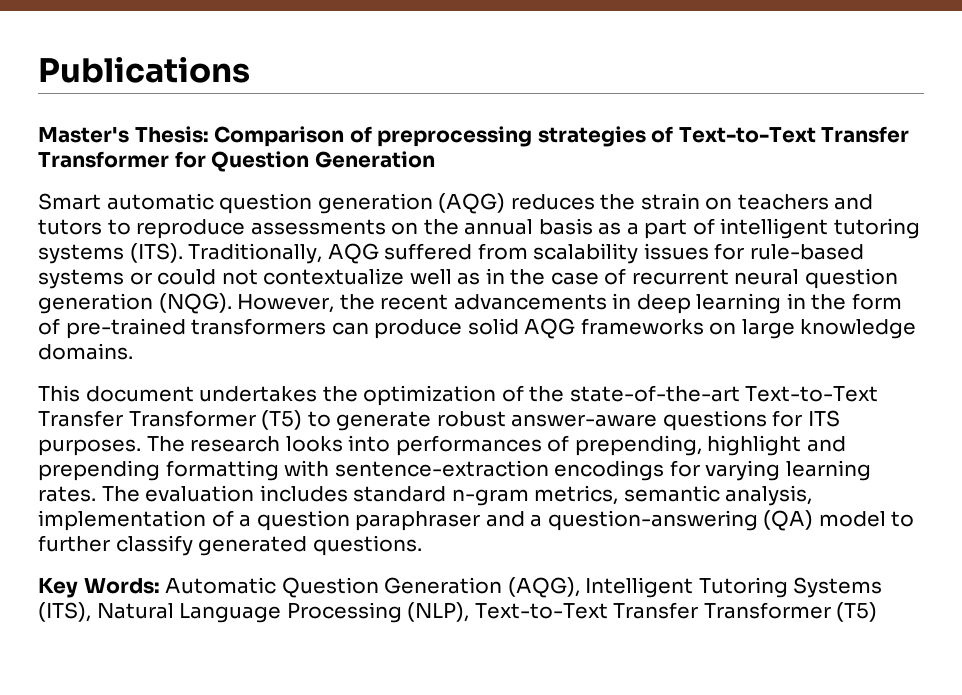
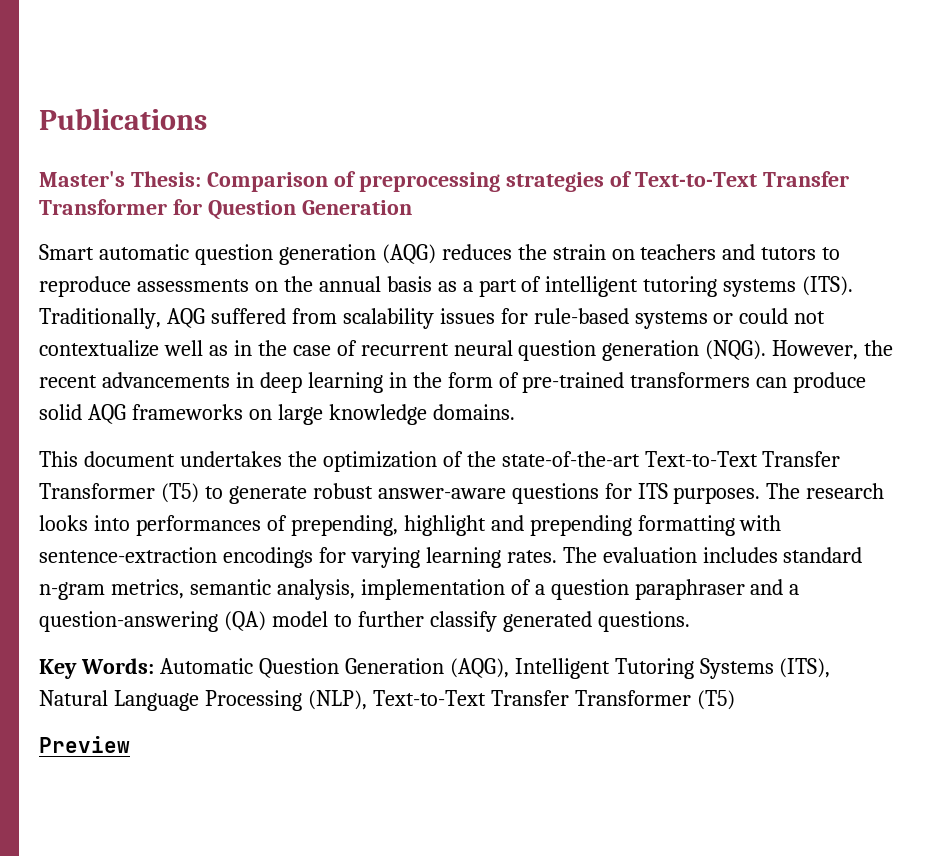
(878, 612) none -> [39,736,130,753] // Preview

